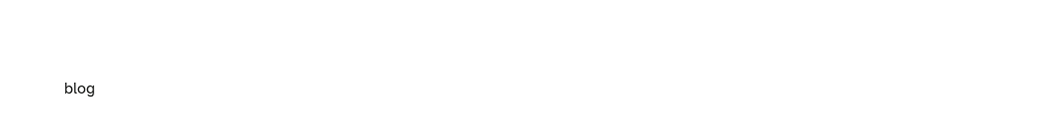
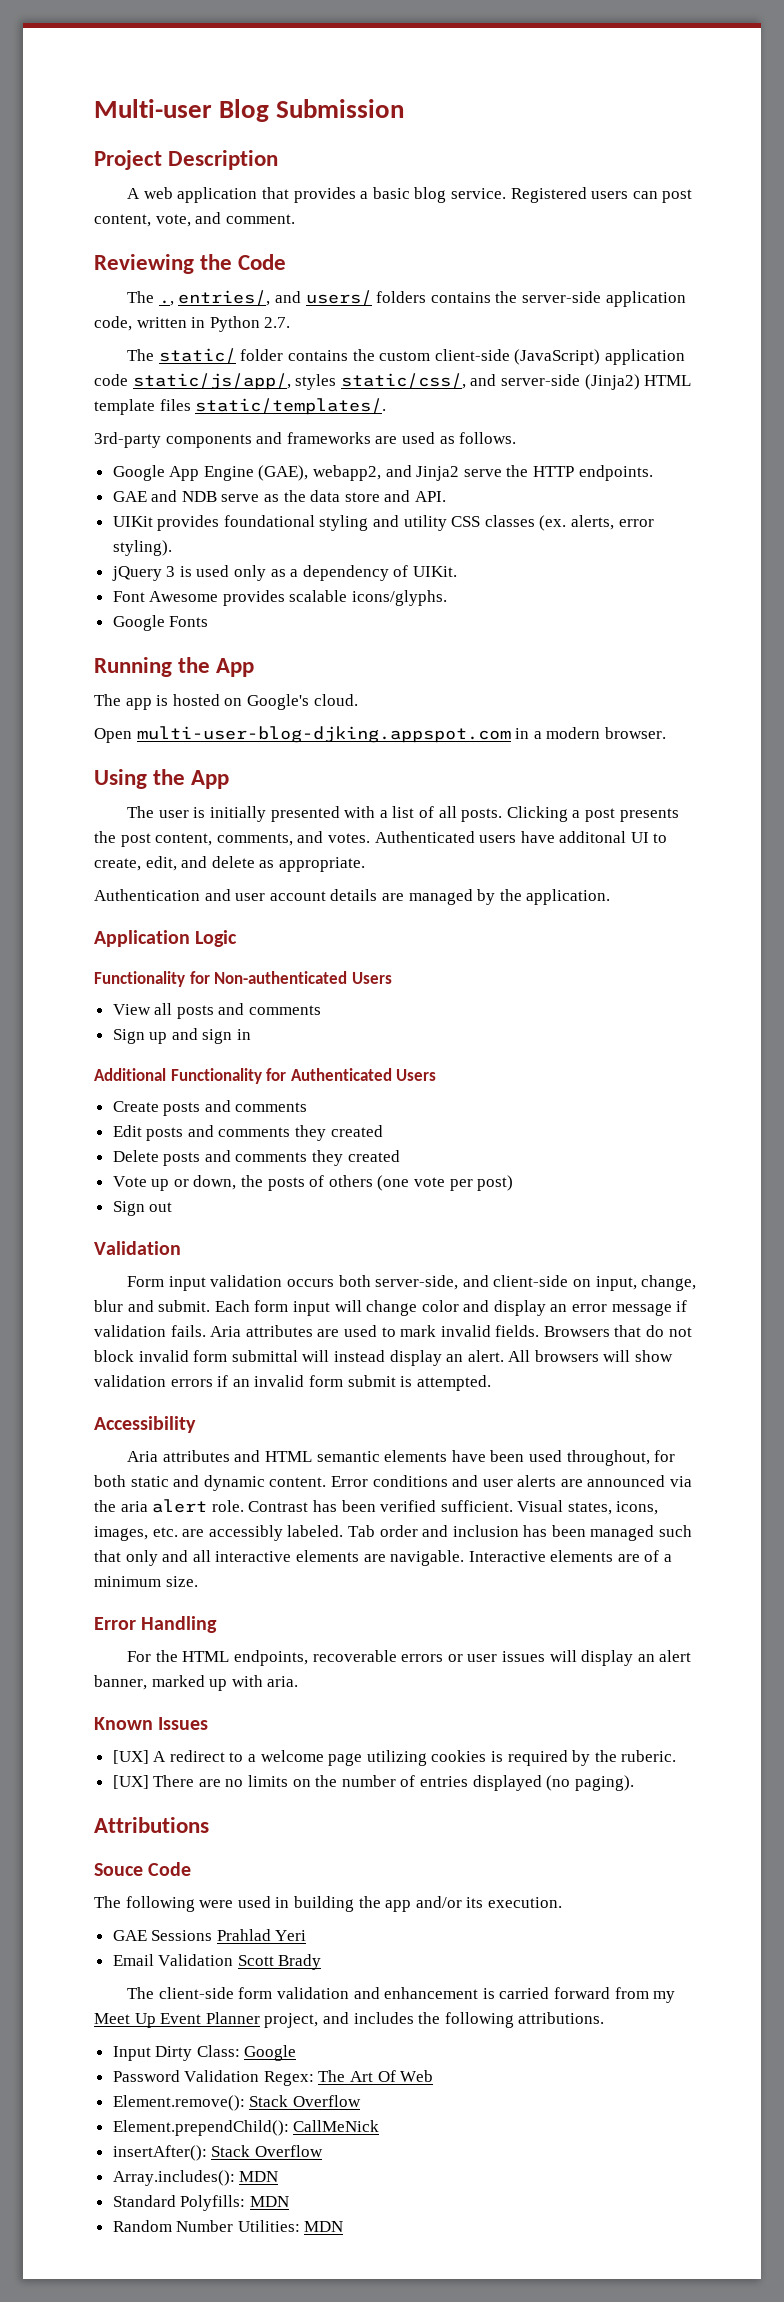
[64,82,96,98] blog -> [94,99,405,122] [94,150,279,170] [127,187,693,203] [94,212,295,227] [94,254,287,274] [127,290,686,307] [94,316,291,332] [127,348,686,365] [94,373,692,390] [94,398,387,415] [94,432,517,448] [112,465,653,481] [112,490,447,502] [112,515,654,531] [112,540,172,556] [111,565,458,581] [112,590,448,606] [112,615,209,631] [94,657,255,677] [94,694,358,710] [94,726,666,743] [94,769,230,789] [127,806,679,822] [94,831,668,847] [94,856,365,872] [94,889,611,905] [94,930,238,947] [94,971,392,987] [112,1003,322,1019] [112,1028,252,1044] [94,1068,437,1084] [112,1100,308,1116] [112,1125,383,1141] [112,1150,400,1166] [112,1175,514,1191] [112,1201,173,1216] [94,1241,181,1255] [127,1275,697,1291] [94,1300,688,1316] [94,1325,692,1337] [94,1350,674,1366] [94,1375,491,1391] [94,1416,196,1433] [127,1450,676,1466] [94,1475,693,1491] [94,1499,659,1515] [94,1525,693,1541] [94,1550,673,1566] [94,1576,198,1587] [94,1616,218,1633] [127,1650,692,1666] [94,1675,299,1691] [94,1717,209,1730] [112,1750,677,1766] [112,1775,634,1791] [94,1817,209,1833] [94,1862,192,1876] [94,1896,562,1912] [112,1929,307,1941] [112,1954,322,1970] [127,1987,676,2003] [94,2012,605,2028] [112,2045,297,2061] [112,2070,434,2086] [112,2095,361,2111] [112,2120,380,2136] [112,2145,323,2161] [112,2170,279,2186] [112,2195,289,2211] [112,2220,344,2232] Multi-user Blog Submission // Project Description // A web application that provides a basic blog service. Registered users can post content, vote, and comment. // Reviewing the Code // The ., entries/, and users/ folders contains the server-side application code, written in Python 2.7. // The static/ folder contains the custom client-side (JavaScript) application code static/js/app/, styles static/css/, and server-side (Jinja2) HTML template files static/templates/. // 3rd-party components and frameworks are used as follows. // Google App Engine (GAE), webapp2, and Jinja2 serve the HTTP endpoints. // GAE and NDB serve as the data store and API. // UIKit provides foundational styling and utility CSS classes (ex. alerts, error styling). // jQuery 3 is used only as a dependency of UIKit. // Font Awesome provides scalable icons/glyphs. // Google Fonts // Running the App // The app is hosted on Google's cloud. // Open multi-user-blog-djking.appspot.com in a modern browser. // Using the App // The user is initially presented with a list of all posts. Clicking a post presents the post content, comments, and votes. Authenticated users have additonal UI to create, edit, and delete as appropriate. // Authentication and user account details are managed by the application. // Application Logic // Functionality for Non-authenticated Users // View all posts and comments // Sign up and sign in // Additional Functionality for Authenticated Users // Create posts and comments // Edit posts and comments they created // Delete posts and comments they created // Vote up or down, the posts of others (one vote per post) // Sign out // Validation // Form input validation occurs both server-side, and client-side on input, change, blur and submit. Each form input will change color and display an error message if validation fails. Aria attributes are used to mark invalid fields. Browsers that do not block invalid form submittal will instead display an alert. All browsers will show validation errors if an invalid form submit is attempted. // Accessibility // Aria attributes and HTML semantic elements have been used throughout, for both static and dynamic content. Error conditions and user alerts are announced via the aria alert role. Contrast has been verified sufficient. Visual states, icons, images, etc. are accessibly labeled. Tab order and inclusion has been managed such that only and all interactive elements are navigable. Interactive elements are of a minimum size. // Error Handling // For the HTML endpoints, recoverable errors or user issues will display an alert banner, marked up with aria. // Known Issues // [UX] A redirect to a welcome page utilizing cookies is required by the ruberic. // [UX] There are no limits on the number of entries displayed (no paging). // Attributions // Souce Code // The following were used in building the app and/or its execution. // GAE Sessions Prahlad Yeri // Email Validation Scott Brady // The client-side form validation and enhancement is carried forward from my Meet Up Event Planner project, and includes the following attributions. // Input Dirty Class: Google // Password Validation Regex: The Art Of Web // Element.remove(): Stack Overflow // Element.prependChild(): CallMeNick // insertAfter(): Stack Overflow // Array.includes(): MDN // Standard Polyfills: MDN // Random Number Utilities: MDN

